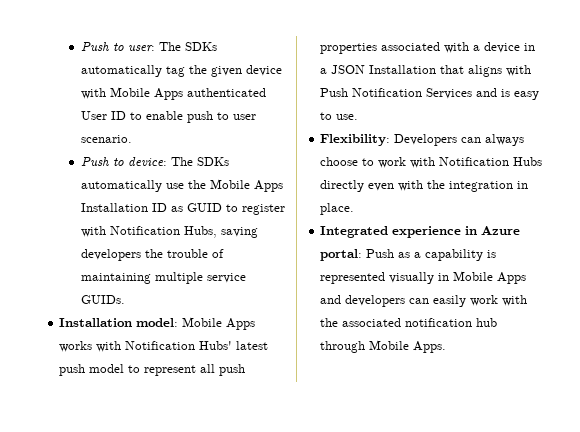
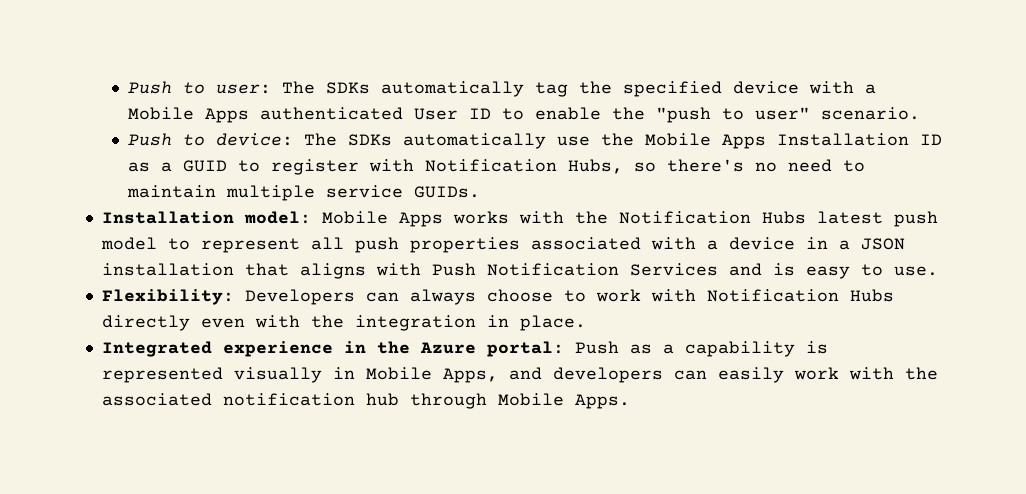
[210,66,242,77] given -> [623,81,723,97] specified
(106, 93) none -> [865,84,877,94] a
[186,111,256,123] push to user -> [612,107,811,123] the "push to user"
(183, 209) none -> [161,162,173,172] a
[220,227,258,238] [80,249,224,261] [80,273,151,284] saving developers the trouble of maintaining -> [634,159,866,172] [127,185,217,198] so there's no need to maintain
[125,341,233,350] Notification Hubs' -> [574,211,806,224] the Notification Hubs
[369,65,437,74] Installation -> [101,263,234,276] installation
(478, 230) none -> [376,341,410,354] the
[497,272,527,284] Apps -> [442,368,498,383] Apps,

